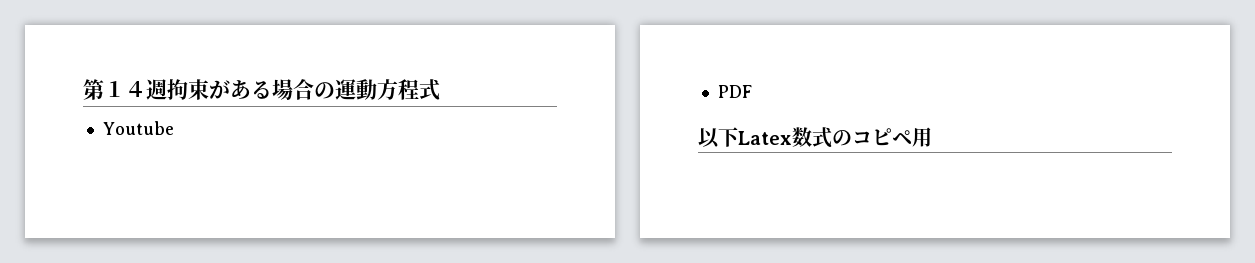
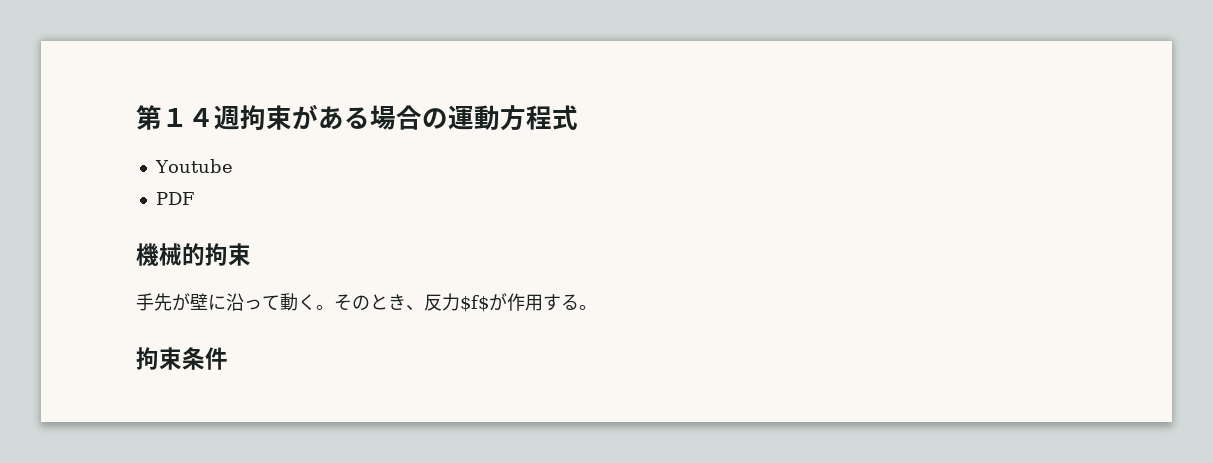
[698,127,932,148] 以下Latex数式のコピペ用 -> [136,243,251,266] [136,293,597,312] [136,347,228,370] 機械的拘束 // 手先が壁に沿って動く。そのとき、反力$f$が作用する。 // 拘束条件

